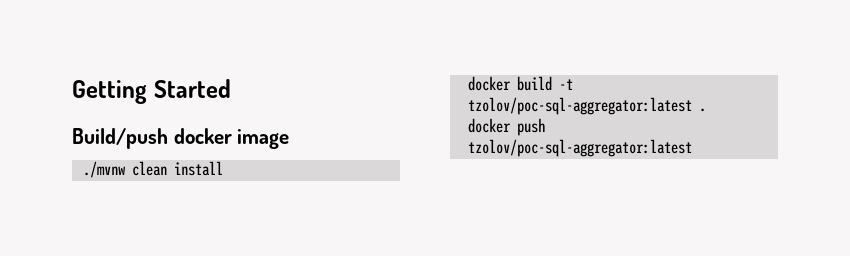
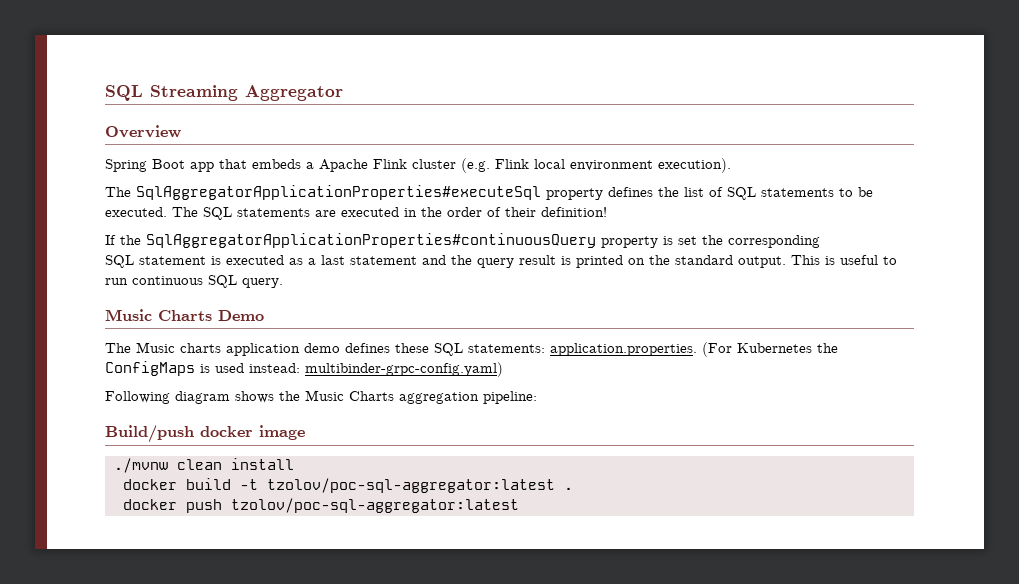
[72,79,231,104] Getting Started -> [105,85,343,101] [105,125,181,138] [105,158,731,173] [105,185,873,200] [105,207,607,220] [105,233,820,248] [105,255,897,268] [105,275,283,288] [105,309,264,321] [105,342,838,357] [105,361,503,377] [105,390,537,404] SQL Streaming Aggregator // Overview // Spring Boot app that embeds a Apache Flink cluster (e.g. Flink local environment execution). // The SqlAggregatorApplicationProperties#executeSql property defines the list of SQL statements to be executed. The SQL statements are executed in the order of their definition! // If the SqlAggregatorApplicationProperties#continuousQuery property is set the corresponding // SQL statement is executed as a last statement and the query result is printed on the standard output. This is useful to run continuous SQL query. // Music Charts Demo // The Music charts application demo defines these SQL statements: application.properties. (For Kubernetes the ConfigMaps is used instead: multibinder-grpc-config.yaml) // Following diagram shows the Music Charts aggregation pipeline:

